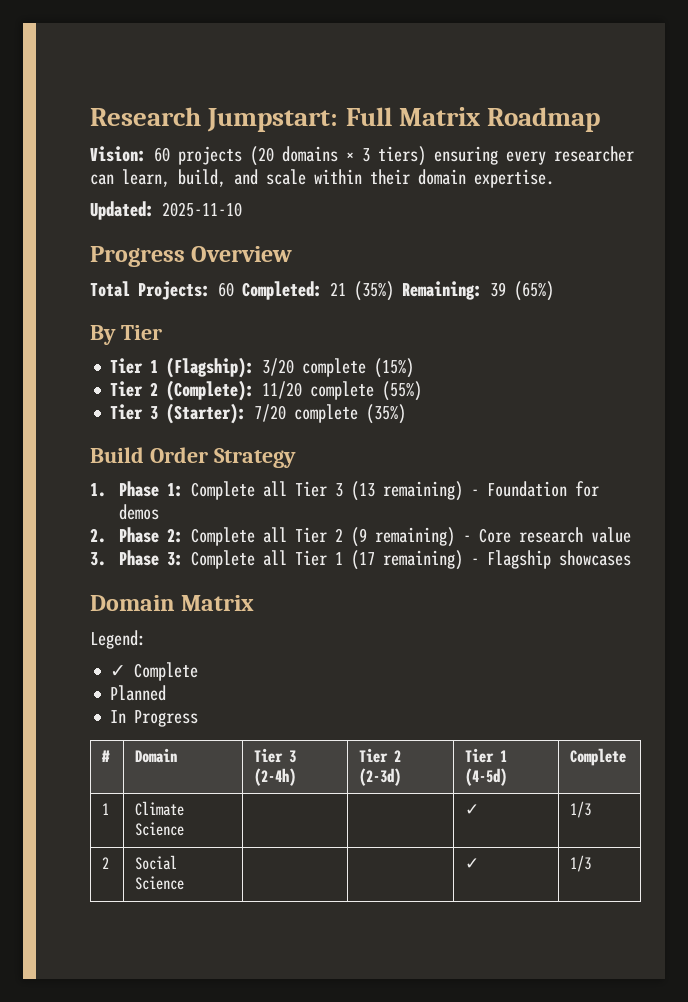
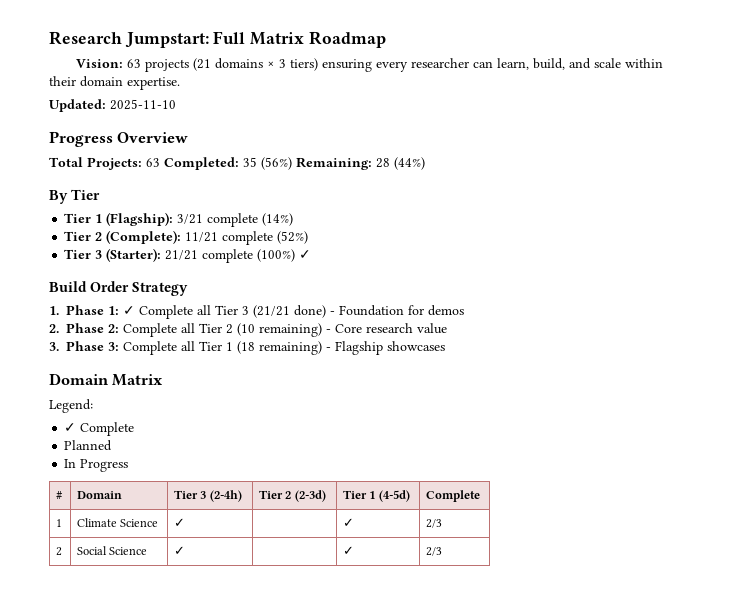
[154,146,274,166] 60 projects (20 -> [126,58,211,72] 63 projects (21
[218,281,554,301] 60 Completed: 21 (35%) Remaining: 39 (65%) -> [146,157,425,170] 63 Completed: 35 (56%) Remaining: 28 (44%)
[262,358,415,378] 3/20 complete (15%) -> [177,213,294,227] 3/21 complete (14%)
[262,381,423,401] 11/20 complete (55%) -> [185,231,309,245] 11/21 complete (52%)
[254,404,407,424] 7/20 complete (35%) -> [165,249,312,263] 21/21 complete (100%) ✓
(183, 490) none -> [123,306,135,315] ✓
[350,481,463,501] (13 remaining) -> [253,305,326,318] (21/21 done)
[350,527,367,547] (9 -> [237,323,255,336] (10
[350,550,375,570] (17 -> [237,341,255,354] (18
[465,804,480,815] [570,801,592,818] | | ✓ | 1/3 -> [174,518,186,527] [343,518,355,527] [426,519,443,528] ✓ | | ✓ | 2/3
[465,858,480,869] [570,855,592,872] | | ✓ | 1/3 -> [174,546,186,555] [343,546,355,555] [426,547,443,556] ✓ | | ✓ | 2/3

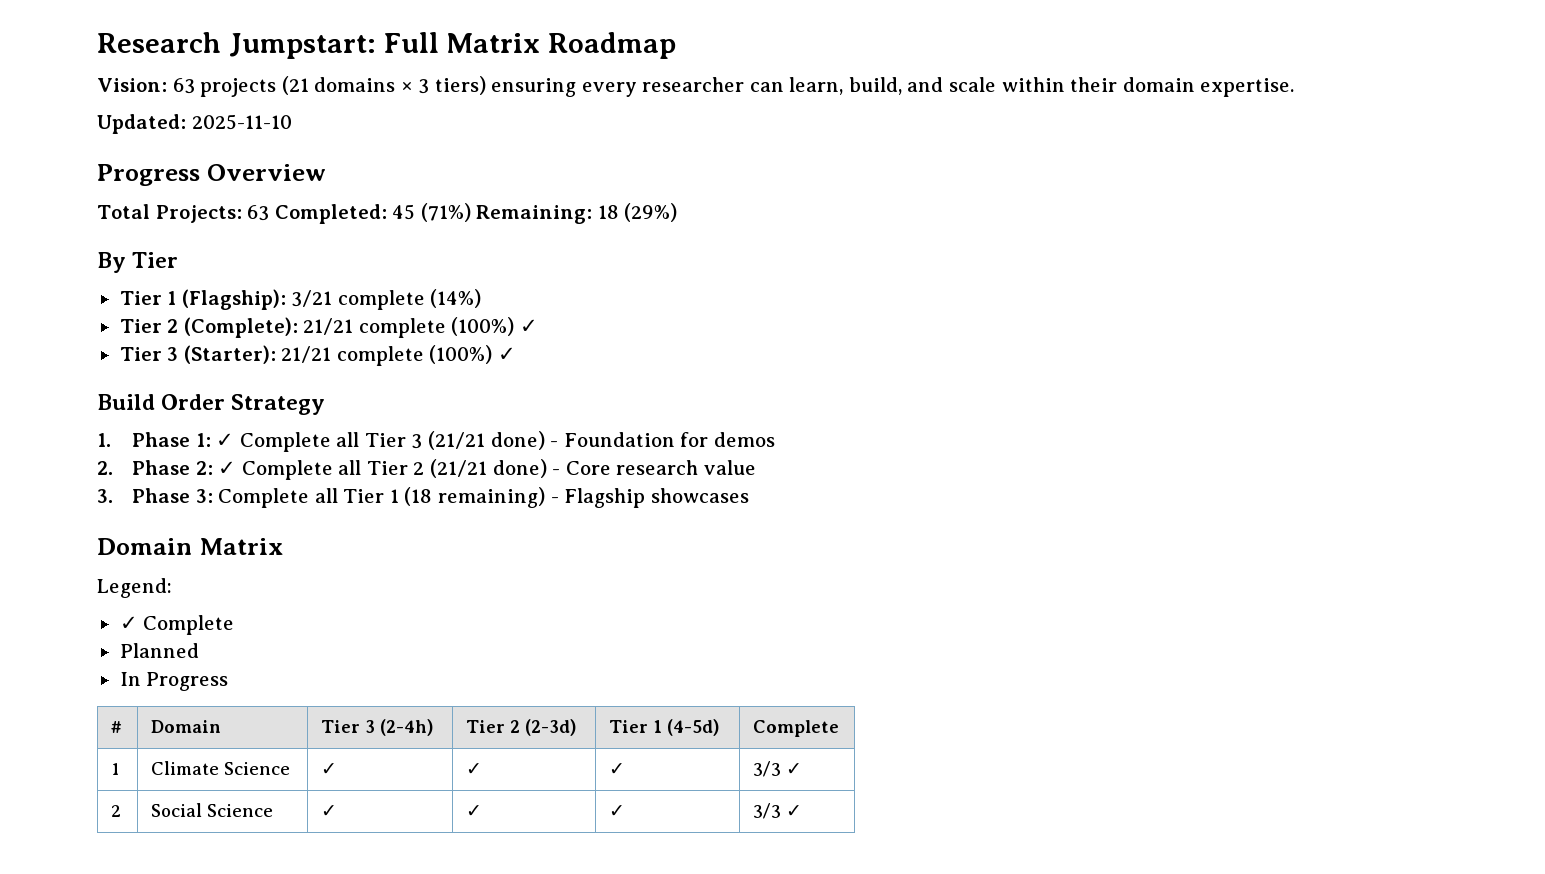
[243,157,425,170] 35 (56%) Remaining: 28 (44%) -> [392,203,678,224] 45 (71%) Remaining: 18 (29%)
[185,231,309,245] 11/21 complete (52%) -> [303,317,538,338] 21/21 complete (100%) ✓
(119, 328) none -> [218,461,237,475] ✓
[237,323,322,337] (10 remaining) -> [429,459,547,478] (21/21 done)
[343,518,355,527] [426,519,443,528] | ✓ | 2/3 -> [466,763,483,775] [609,763,626,775] [753,761,803,777] ✓ | ✓ | 3/3 ✓
[343,546,355,555] [426,547,443,556] | ✓ | 2/3 -> [466,805,483,817] [609,805,626,817] [753,803,803,819] ✓ | ✓ | 3/3 ✓

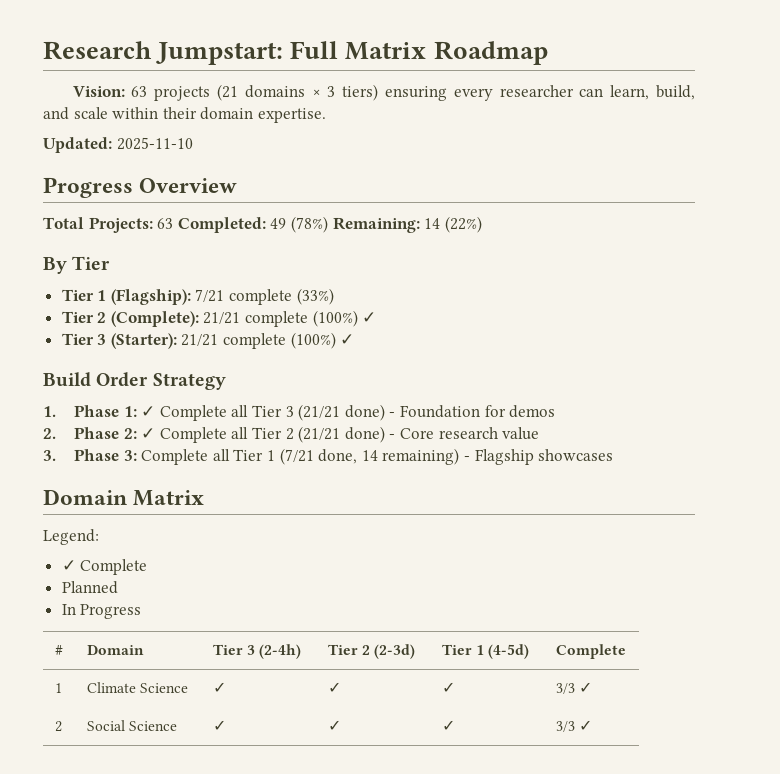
[392,203,678,224] 45 (71%) Remaining: 18 (29%) -> [270,216,482,233] 49 (78%) Remaining: 14 (22%)
[291,289,482,310] 3/21 complete (14%) -> [195,288,334,305] 7/21 complete (33%)
[404,487,433,506] (18 -> [279,448,378,465] (7/21 done, 14

